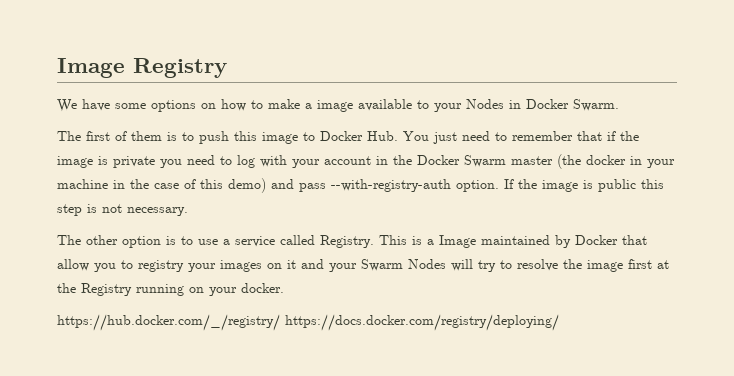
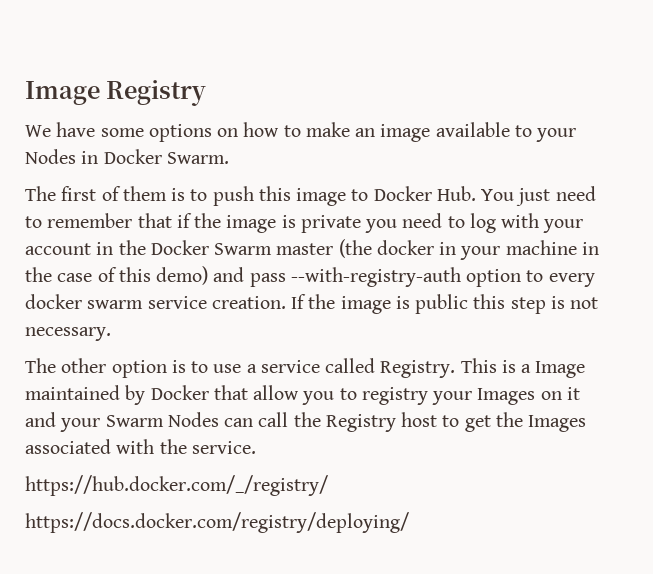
[305,103,312,109] a -> [355,128,376,137] an
[456,180,499,192] option. -> [466,269,595,287] [25,294,286,309] option to every docker swarm service creation.
[220,260,262,272] images -> [477,388,536,405] Images
[451,259,669,272] [57,283,284,296] will try to resolve the image first at the Registry running on your docker. -> [224,412,587,432] [25,439,256,454] can call the Registry host to get the Images associated with the service.
(280, 322) none -> (328, 485) //

